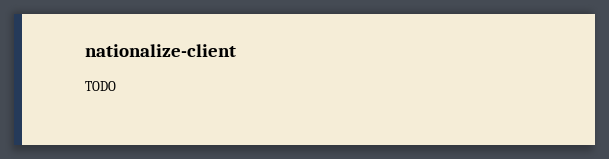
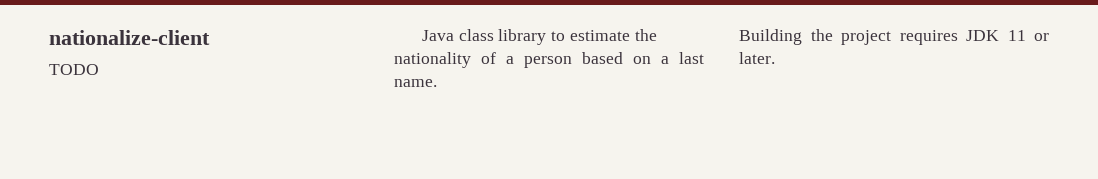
(116, 86) none -> [422,29,657,45] [394,52,704,68] [394,79,437,87] [739,29,1049,45] [739,52,775,64] // Java class library to estimate the nationality of a person based on a last name. // Building the project requires JDK 11 or later.

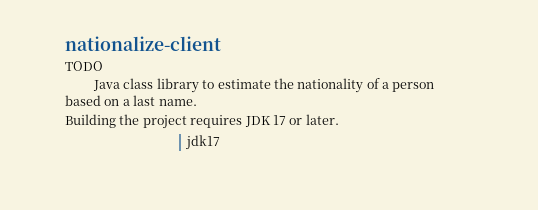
[1007,30,1026,41] 11 -> [272,115,286,125] 17
(775, 58) none -> [186,135,221,150] // jdk17

